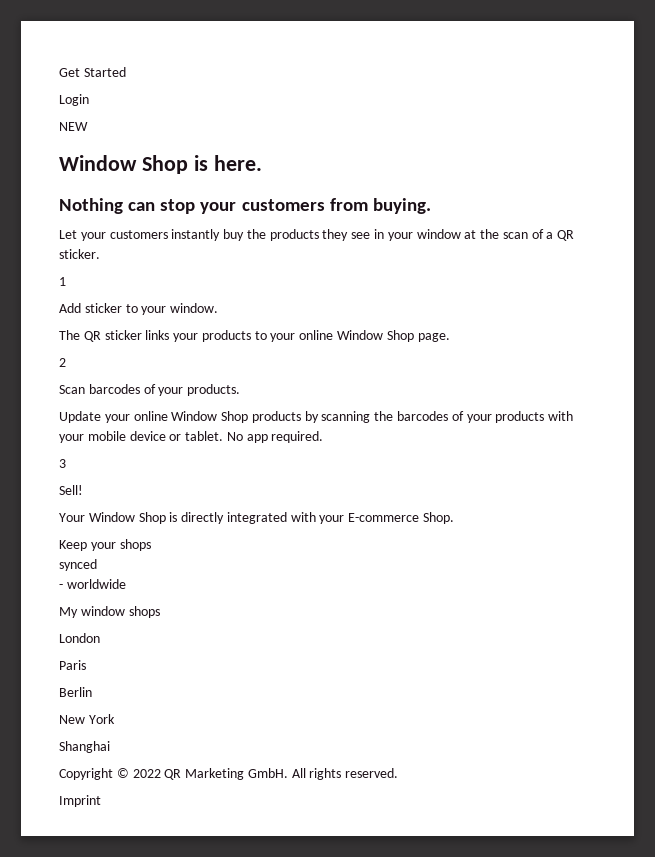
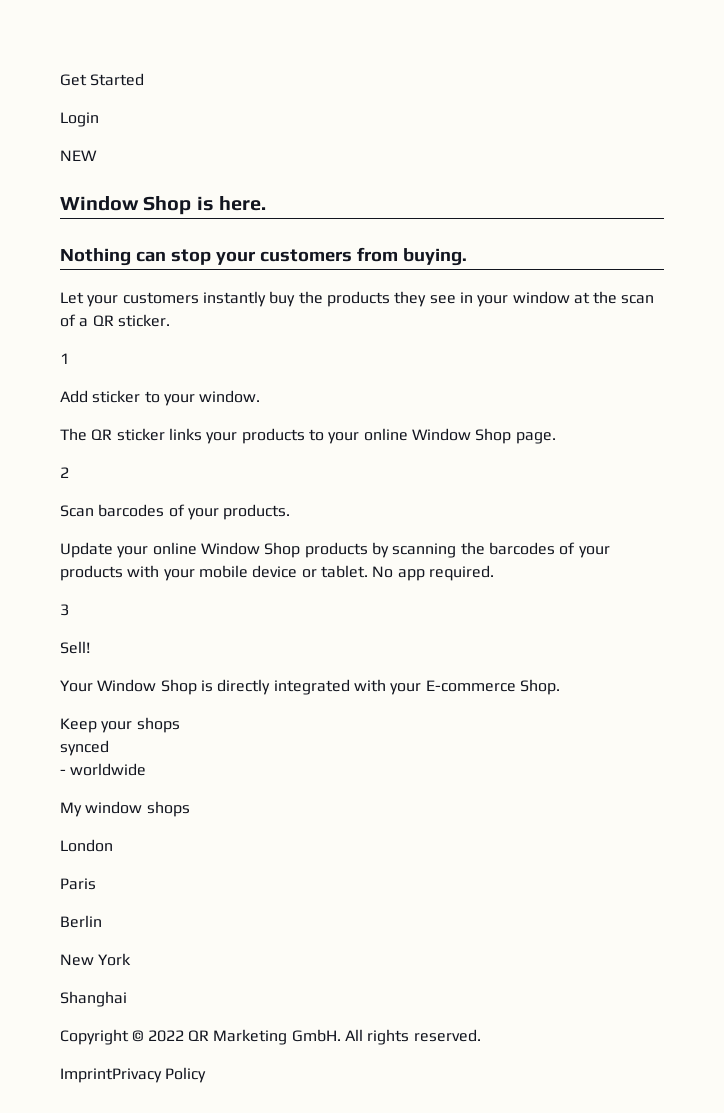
[59,795,101,807] Imprint -> [60,1067,207,1083] ImprintPrivacy Policy

